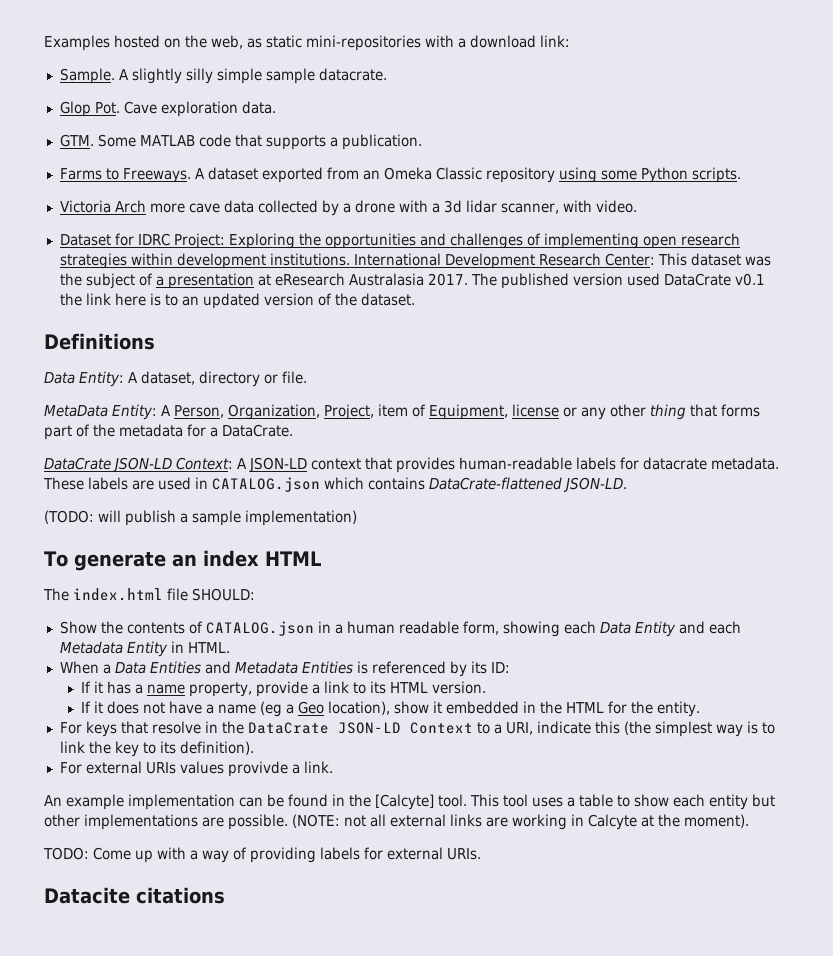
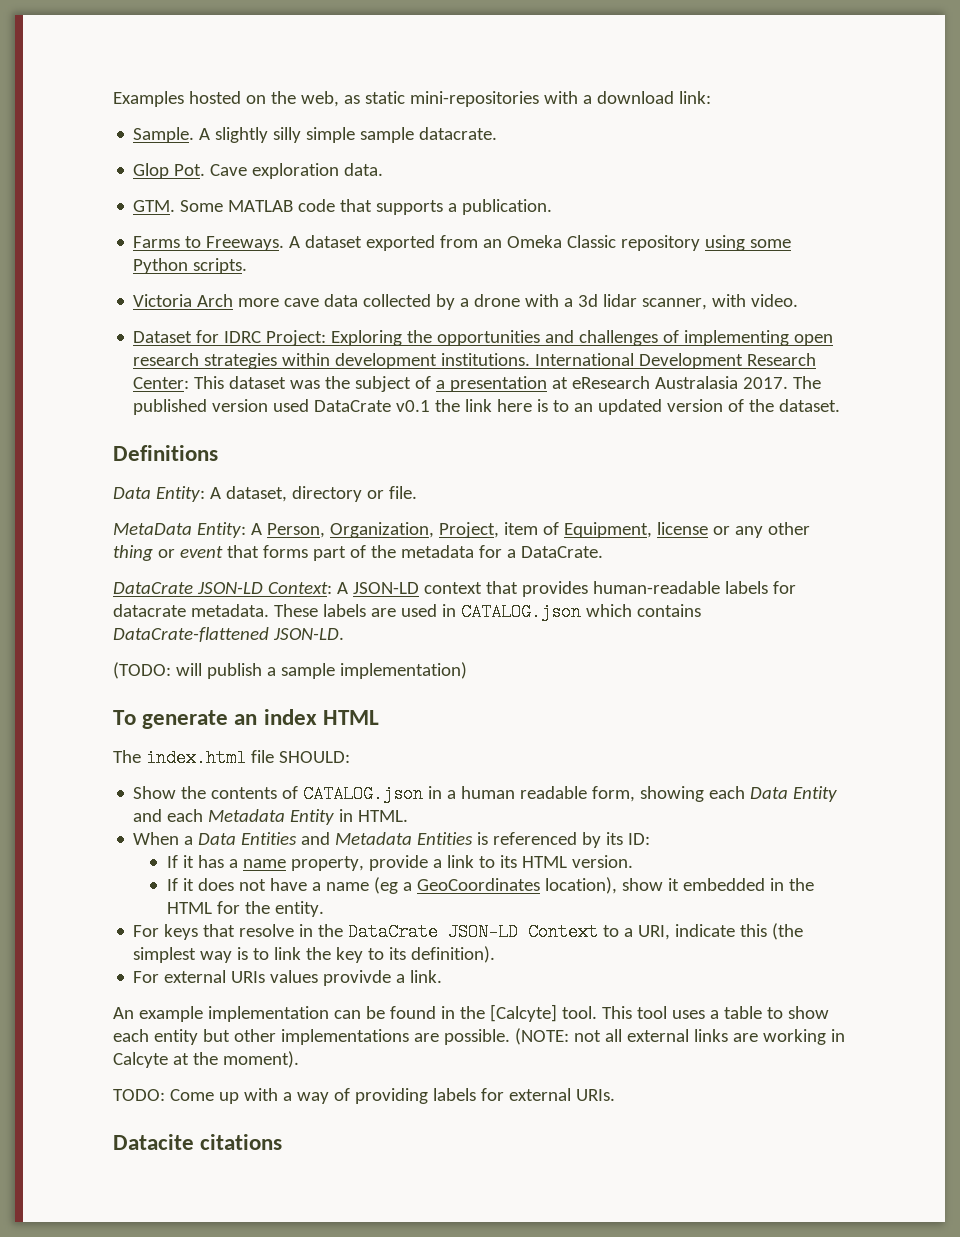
(686, 412) none -> [157,546,223,558] or event
[297,701,324,714] Geo -> [416,878,540,891] GeoCoordinates

